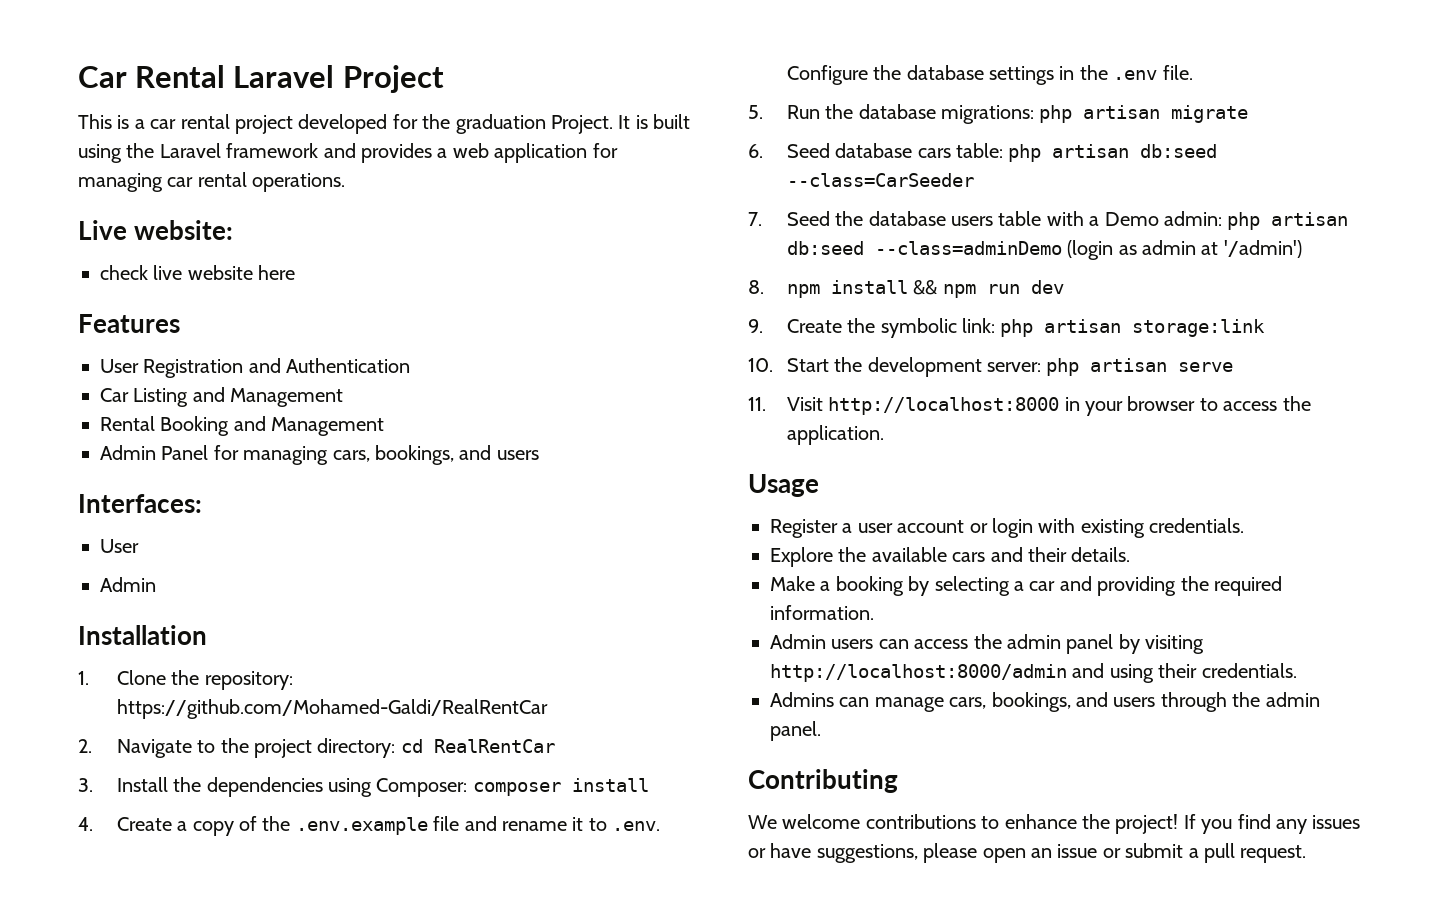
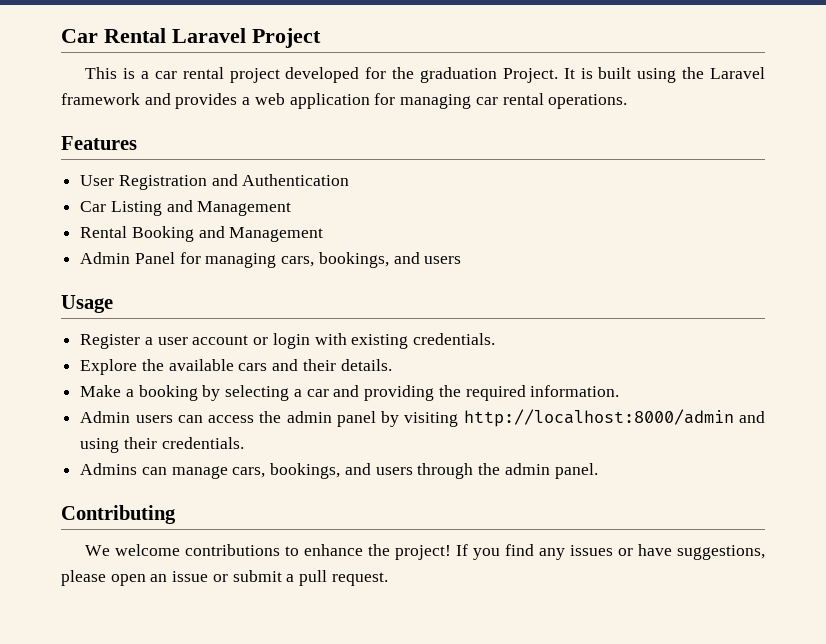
[78,220,234,240] [100,265,296,280] // Live website: // check live website here -> (628, 101) none
[78,494,202,513] [100,539,139,553] [100,577,156,592] [78,625,207,645] [78,670,293,690] [116,699,548,719] [78,738,555,758] [78,777,649,797] [78,816,661,836] [786,65,1193,85] [748,104,1249,124] [748,143,1218,162] [786,173,974,187] [748,211,1349,230] [786,240,1302,260] [748,280,1064,298] [748,318,1266,338] [748,357,1234,377] [748,396,1311,416] [786,425,884,445] // Interfaces: // User // Admin // Installation // 1. Clone the repository: https://github.com/Mohamed-Galdi/RealRentCar // 2. Navigate to the project directory: cd RealRentCar // 3. Install the dependencies using Composer: composer install // 4. Create a copy of the .env.example file and rename it to .env. Configure the database settings in the .env file. // 5. Run the database migrations: php artisan migrate // 6. Seed database cars table: php artisan db:seed --class=CarSeeder // 7. Seed the database users table with a Demo admin: php artisan db:seed --class=adminDemo (login as admin at '/admin') // 8. npm install && npm run dev // 9. Create the symbolic link: php artisan storage:link // 10. Start the development server: php artisan serve // 11. Visit http://localhost:8000 in your browser to access the application. -> (462, 260) none

